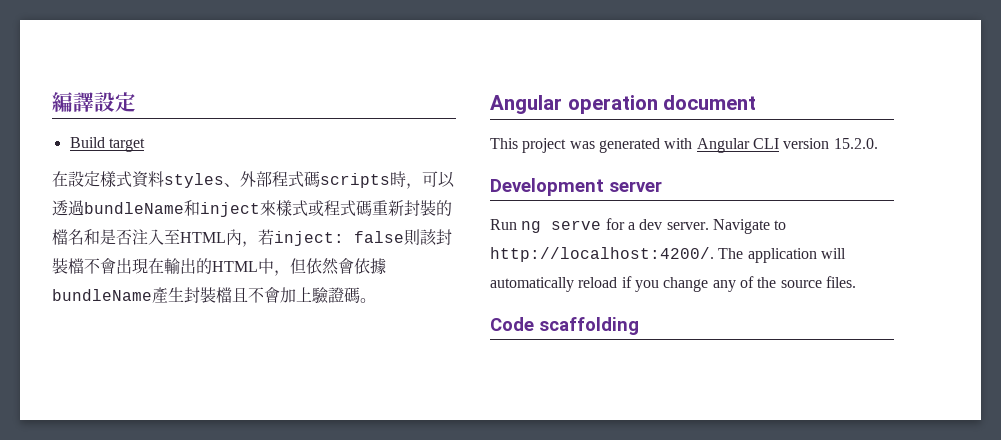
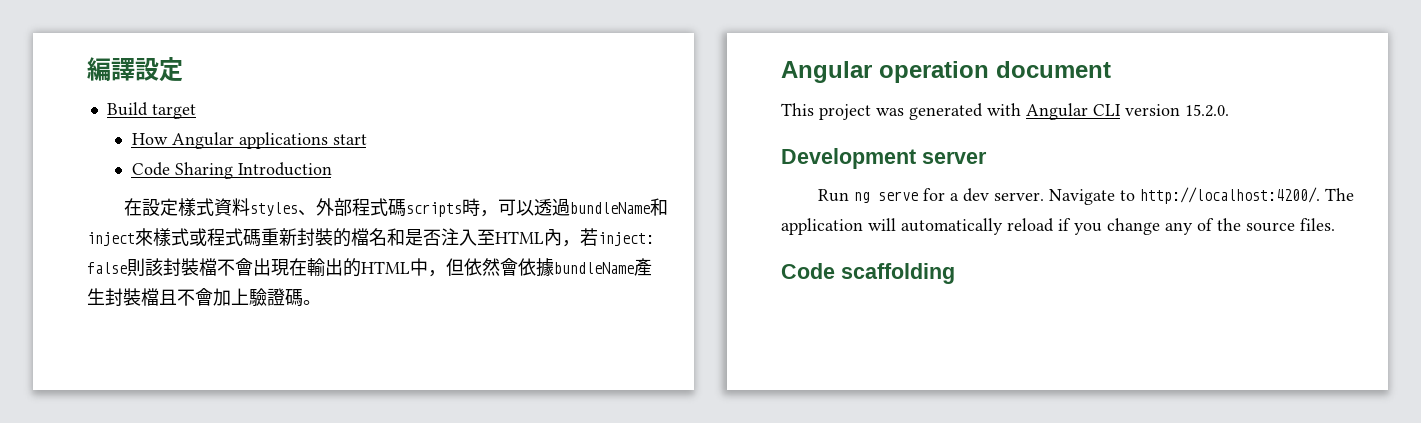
(145, 145) none -> [131,132,367,149] [131,162,332,179] // How Angular applications start // Code Sharing Introduction

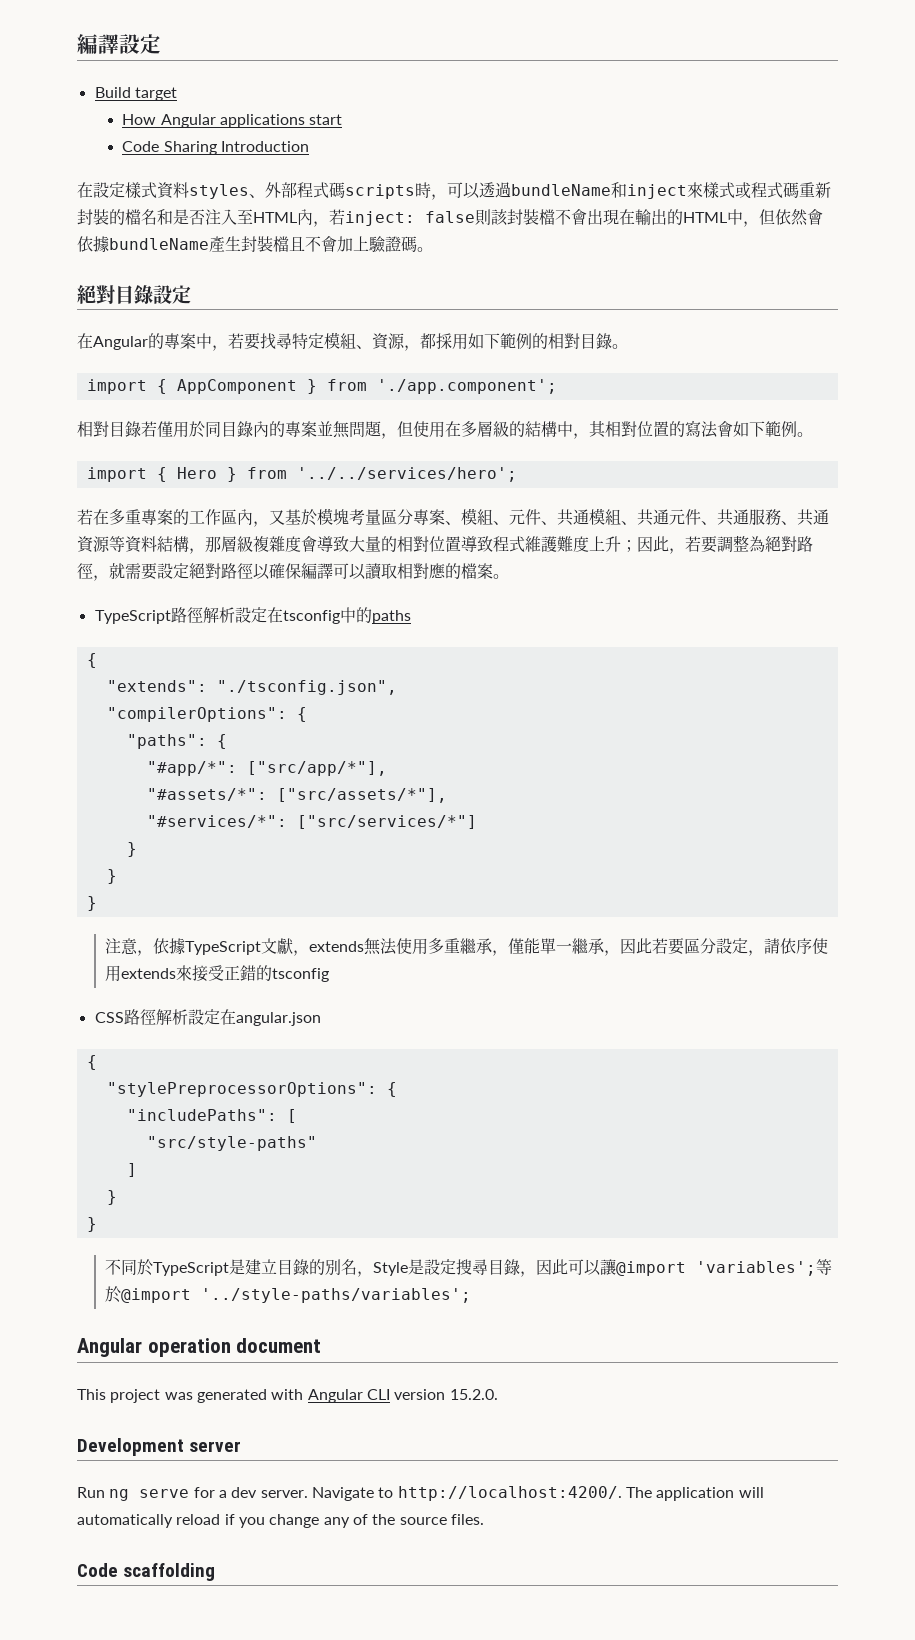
(321, 302) none -> [77,285,191,304] [77,332,628,351] [86,379,557,394] [77,420,813,439] [86,467,517,482] [77,508,829,527] [77,535,813,554] [77,563,509,581] [94,607,411,624] [86,653,97,668] [106,680,397,695] [106,707,307,722] [126,734,227,749] [146,761,387,776] [146,788,447,803] [146,815,477,829] [126,842,137,857] [106,869,117,884] [86,896,97,911] [104,938,828,956] [104,965,329,982] [94,1009,321,1026] [86,1055,97,1070] [106,1082,397,1097] [126,1109,297,1123] [146,1136,317,1151] [126,1163,137,1177] [106,1190,117,1205] [86,1217,97,1232] [104,1259,832,1277] [104,1286,471,1303] // 絕對目錄設定 // 在Angular的專案中，若要找尋特定模組、資源，都採用如下範例的相對目錄。 // import { AppComponent } from './app.component'; // 相對目錄若僅用於同目錄內的專案並無問題，但使用在多層級的結構中，其相對位置的寫法會如下範例。 // import { Hero } from '../../services/hero'; // 若在多重專案的工作區內，又基於模塊考量區分專案、模組、元件、共通模組、共通元件、共通服務、共通資源等資料結構，那層級複雜度會導致大量的相對位置導致程式維護難度上升；因此，若要調整為絕對路徑，就需要設定絕對路徑以確保編譯可以讀取相對應的檔案。 // TypeScript路徑解析設定在tsconfig中的paths // { // "extends": "./tsconfig.json", // "compilerOptions": { // "paths": { // "#app/*": ["src/app/*"], // "#assets/*": ["src/assets/*"], // "#services/*": ["src/services/*"] // } // } // } // 注意，依據TypeScript文獻，extends無法使用多重繼承，僅能單一繼承，因此若要區分設定，請依序使用extends來接受正錯的tsconfig // CSS路徑解析設定在angular.json // { // "stylePreprocessorOptions": { // "includePaths": [ // "src/style-paths" // ] // } // } // 不同於TypeScript是建立目錄的別名，Style是設定搜尋目錄，因此可以讓@import 'variables';等於@import '../style-paths/variables';

